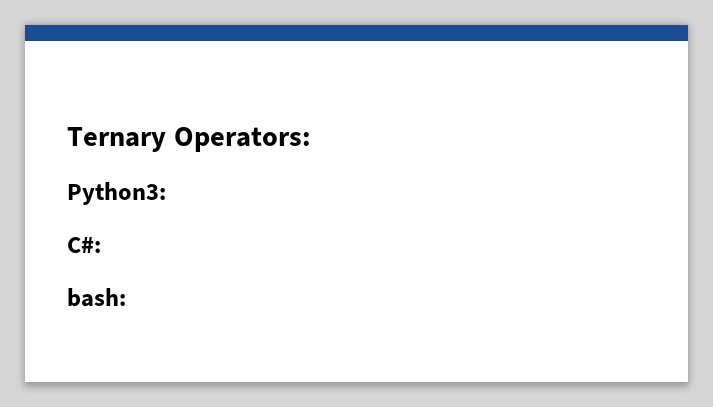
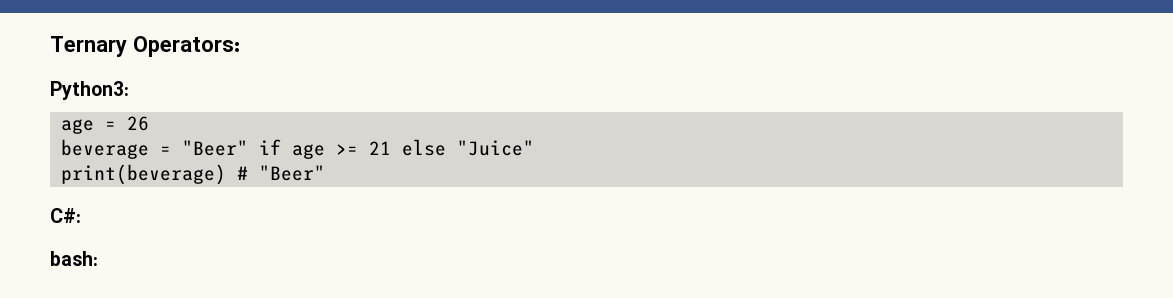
(166, 193) none -> [61,116,150,134] [61,139,535,159] [61,164,326,185] // age = 26 // beverage = "Beer" if age >= 21 else "Juice" // print(beverage) # "Beer"

